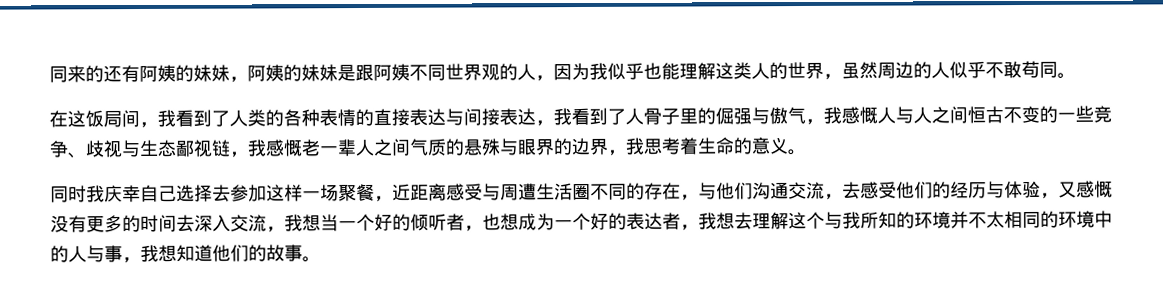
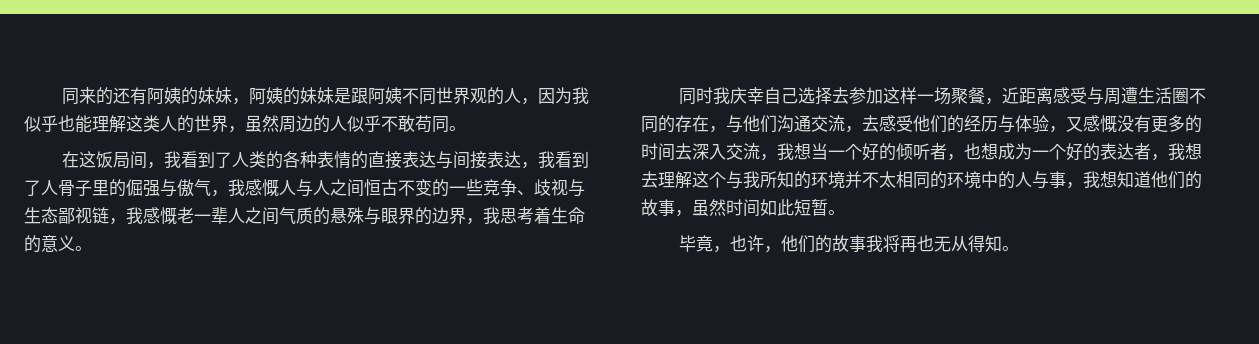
(303, 253) none -> [675,199,845,217] [679,235,1003,253] ，虽然时间如此短暂。 // 毕竟，也许，他们的故事我将再也无从得知

